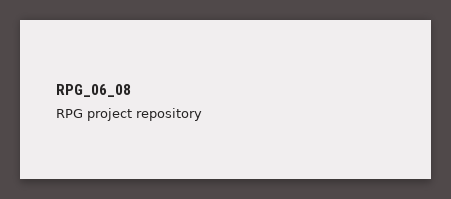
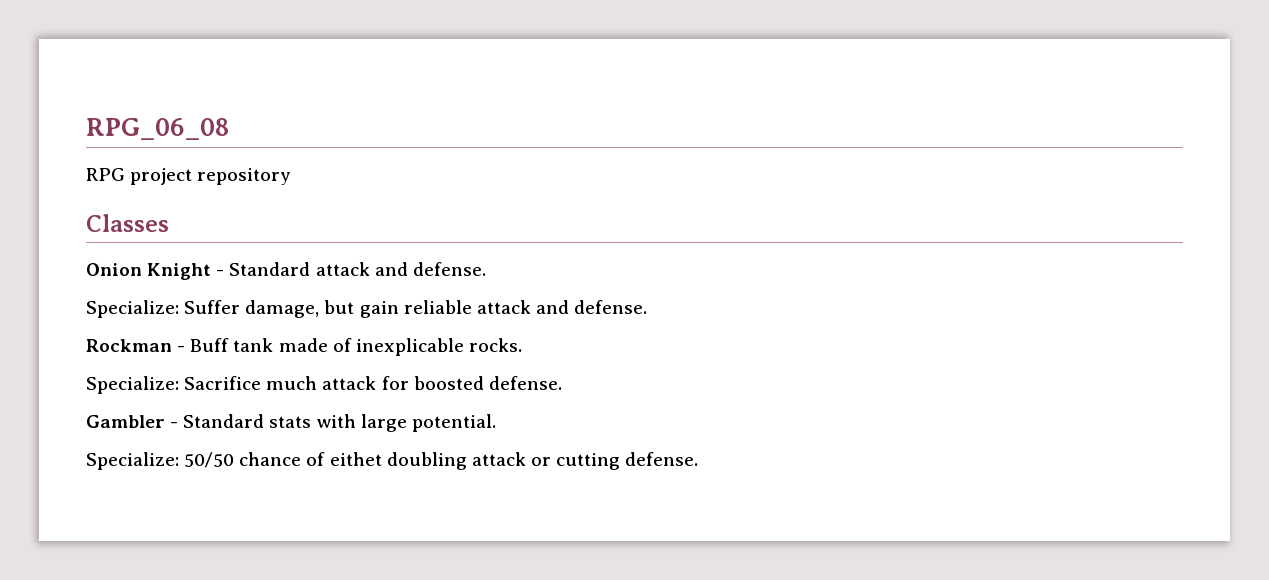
(202, 114) none -> [86,214,169,232] [86,262,486,280] [86,300,648,318] [86,338,522,356] [86,376,562,394] [86,414,496,432] [86,452,699,470] // Classes // Onion Knight - Standard attack and defense. // Specialize: Suffer damage, but gain reliable attack and defense. // Rockman - Buff tank made of inexplicable rocks. // Specialize: Sacrifice much attack for boosted defense. // Gambler - Standard stats with large potential. // Specialize: 50/50 chance of eithet doubling attack or cutting defense.

